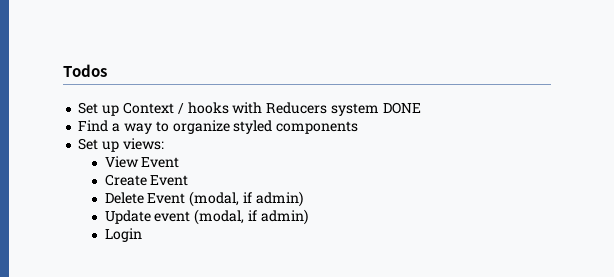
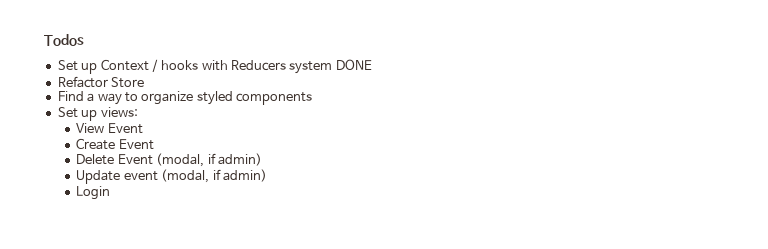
(421, 108) none -> [57,76,145,88] // Refactor Store

